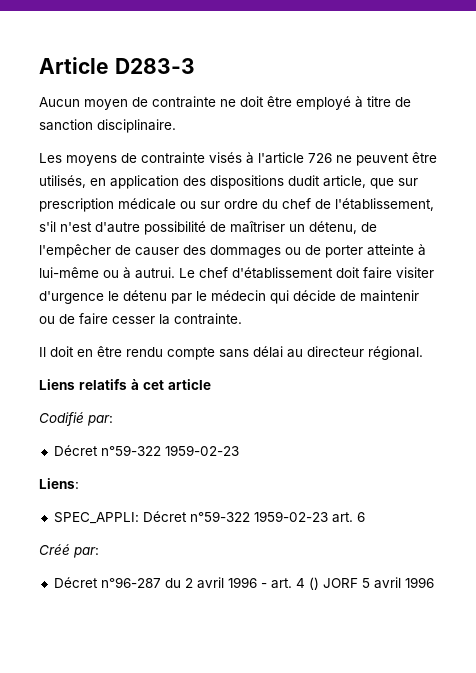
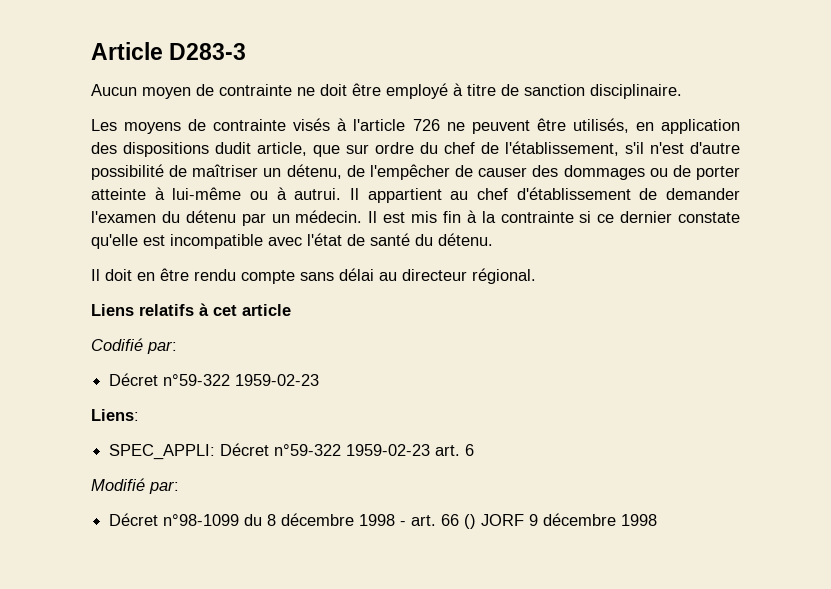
[39,198,220,212] prescription médicale ou sur -> (369, 149) none
[179,267,434,279] [39,290,419,304] [39,313,242,325] Le chef d'établissement doit faire visiter d'urgence le détenu par le médecin qui décide de maintenir ou de faire cesser la contrainte. -> [349,187,740,203] [91,210,740,226] [91,233,493,249] Il appartient au chef d'établissement de demander l'examen du détenu par un médecin. Il est mis fin à la contrainte si ce dernier constate qu'elle est incompatible avec l'état de santé du détenu.
[39,544,99,558] [53,577,257,589] Créé par: // Décret n°96-287 du 2 avril 1996 -> [91,478,179,494] [109,513,396,526] Modifié par: // Décret n°98-1099 du 8 décembre 1998
[295,578,305,588] 4 -> [441,514,460,526] 66
[361,577,434,589] 5 avril 1996 -> [529,513,658,526] 9 décembre 1998

